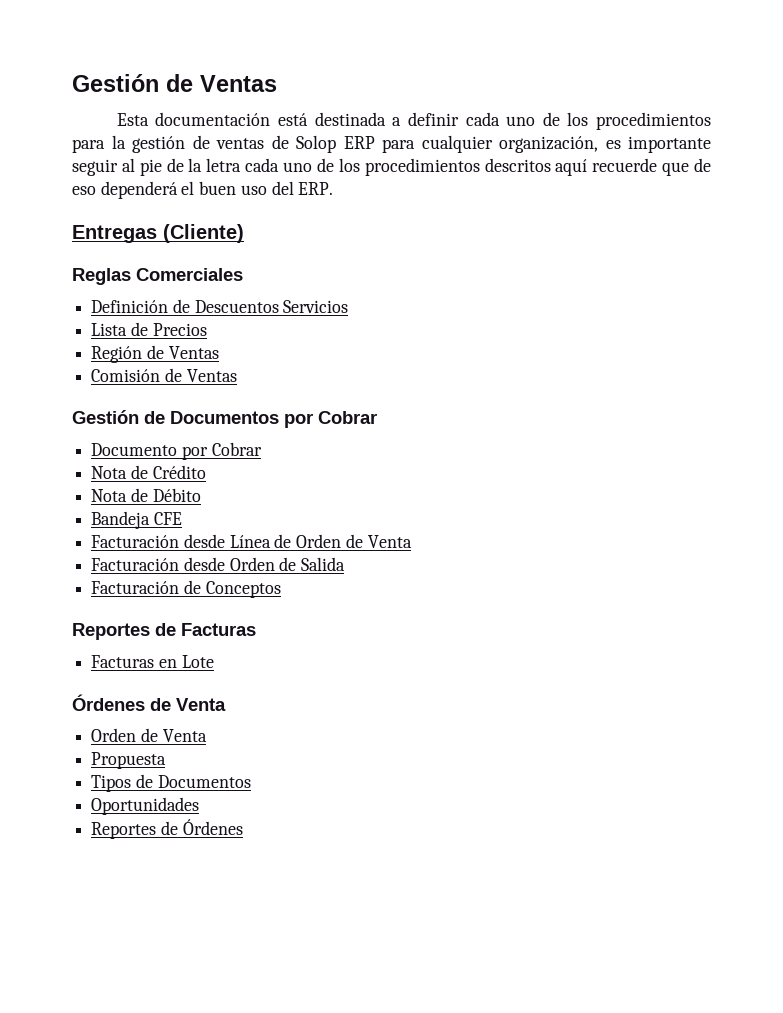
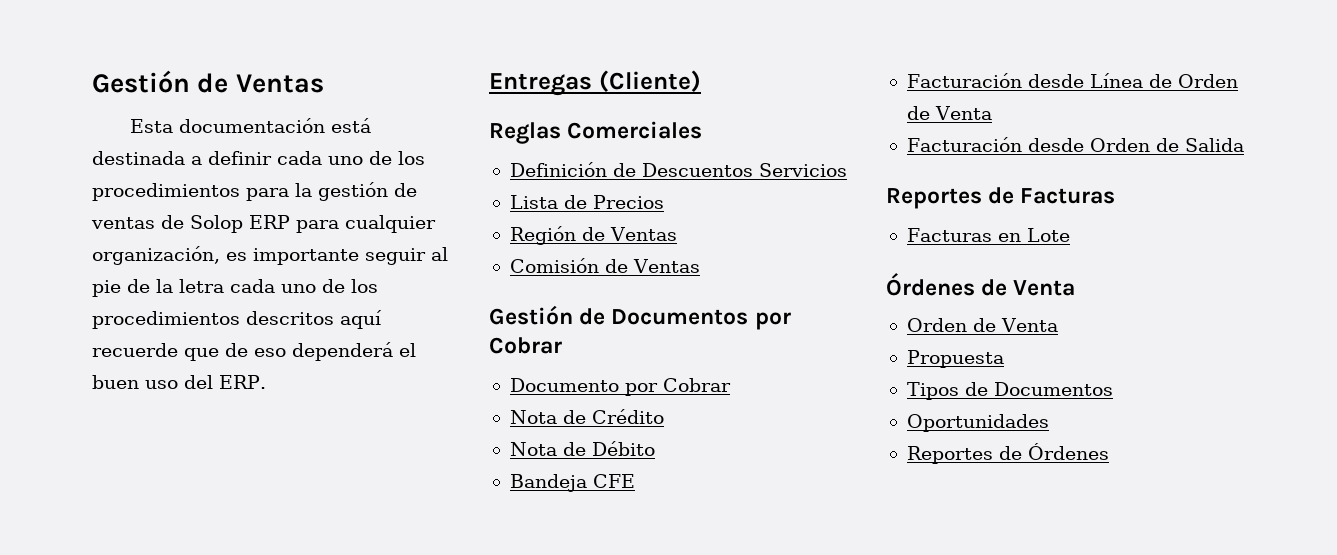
[91,580,281,598] // Facturación de Conceptos -> (1244, 145) none

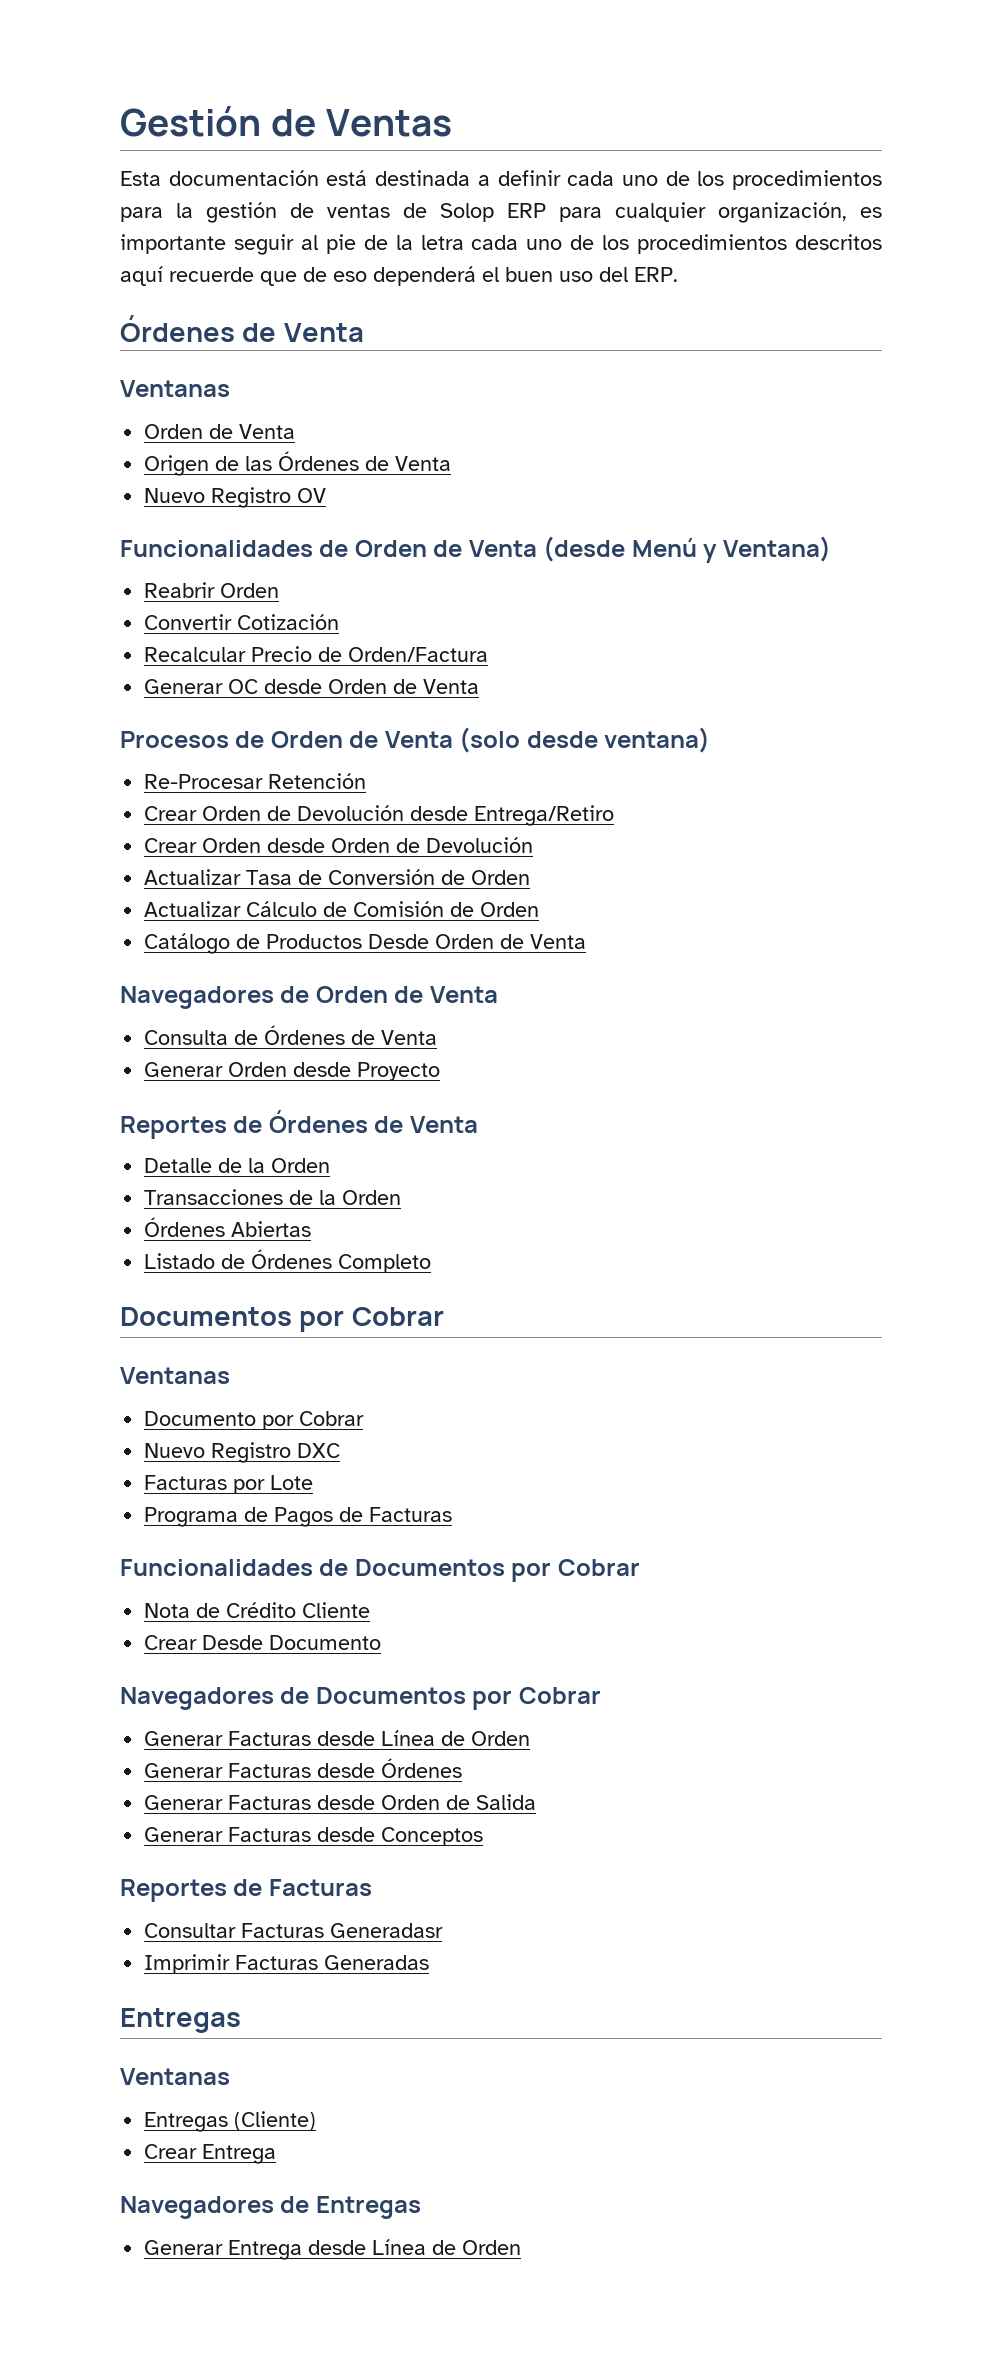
[489,70,701,96] [489,121,703,144] [509,162,847,177] [509,195,664,209] [509,226,677,245] [509,258,700,273] [489,305,791,330] [489,337,562,354] Entregas (Cliente) // Reglas Comerciales // Definición de Descuentos Servicios // Lista de Precios // Región de Ventas // Comisión de Ventas // Gestión de Documentos por Cobrar -> [120,315,364,342] [120,380,230,397] [144,424,296,439] [144,451,452,476] [144,487,327,508] [120,536,831,563] [144,582,280,598] [144,614,340,630] [144,646,489,662] [144,679,480,694] [120,727,711,753] [144,773,367,789] [144,805,615,826] [144,837,534,853] [144,869,531,885] [144,901,540,917] [144,933,587,954] [120,986,498,1009] [144,1025,438,1045] [144,1062,441,1081] [120,1110,478,1139] [144,1158,331,1173] [144,1189,402,1205] [144,1217,312,1237] [144,1249,432,1273] [120,1307,444,1332] [120,1367,230,1384] Órdenes de Venta // Ventanas // Orden de Venta // Origen de las Órdenes de Venta // Nuevo Registro OV // Funcionalidades de Orden de Venta (desde Menú y Ventana) // Reabrir Orden // Convertir Cotización // Recalcular Precio de Orden/Factura // Generar OC desde Orden de Venta // Procesos de Orden de Venta (solo desde ventana) // Re-Procesar Retención // Crear Orden de Devolución desde Entrega/Retiro // Crear Orden desde Orden de Devolución // Actualizar Tasa de Conversión de Orden // Actualizar Cálculo de Comisión de Orden // Catálogo de Productos Desde Orden de Venta // Navegadores de Orden de Venta // Consulta de Órdenes de Venta // Generar Orden desde Proyecto // Reportes de Órdenes de Venta // Detalle de la Orden // Transacciones de la Orden // Órdenes Abiertas // Listado de Órdenes Completo // Documentos por Cobrar // Ventanas
[509,409,664,424] [509,441,655,456] [509,474,635,492] [906,73,1238,88] [906,106,992,120] [906,137,1022,152] Nota de Crédito // Nota de Débito // Bandeja CFE // Facturación desde Línea de Orden de Venta // Facturación -> [144,1442,341,1463] [144,1475,314,1494] [144,1507,453,1527] [120,1559,640,1582] [144,1602,371,1618] [144,1635,382,1650] [120,1687,601,1710] [144,1730,531,1746] [144,1758,463,1778] [144,1795,312,1810] Nuevo Registro DXC // Facturas por Lote // Programa de Pagos de Facturas // Funcionalidades de Documentos por Cobrar // Nota de Crédito Cliente // Crear Desde Documento // Navegadores de Documentos por Cobrar // Generar Facturas desde Línea de Orden // Generar Facturas desde Órdenes // Generar Facturas
(1244, 145) none -> [144,1827,484,1846] // Generar Facturas desde Conceptos
[906,228,1070,242] [886,273,1076,296] [906,318,1058,332] [906,350,1004,368] [906,382,1113,400] [906,414,1049,432] [906,443,1109,464] Facturas en Lote // Órdenes de Venta // Orden de Venta // Propuesta // Tipos de Documentos // Oportunidades // Reportes de Órdenes -> [144,1923,444,1938] [144,1954,430,1974] [120,2008,241,2033] [120,2068,230,2085] [144,2111,317,2132] [144,2144,277,2164] [120,2196,421,2219] [144,2239,522,2260] Consultar Facturas Generadasr // Imprimir Facturas Generadas // Entregas // Ventanas // Entregas (Cliente) // Crear Entrega // Navegadores de Entregas // Generar Entrega desde Línea de Orden

